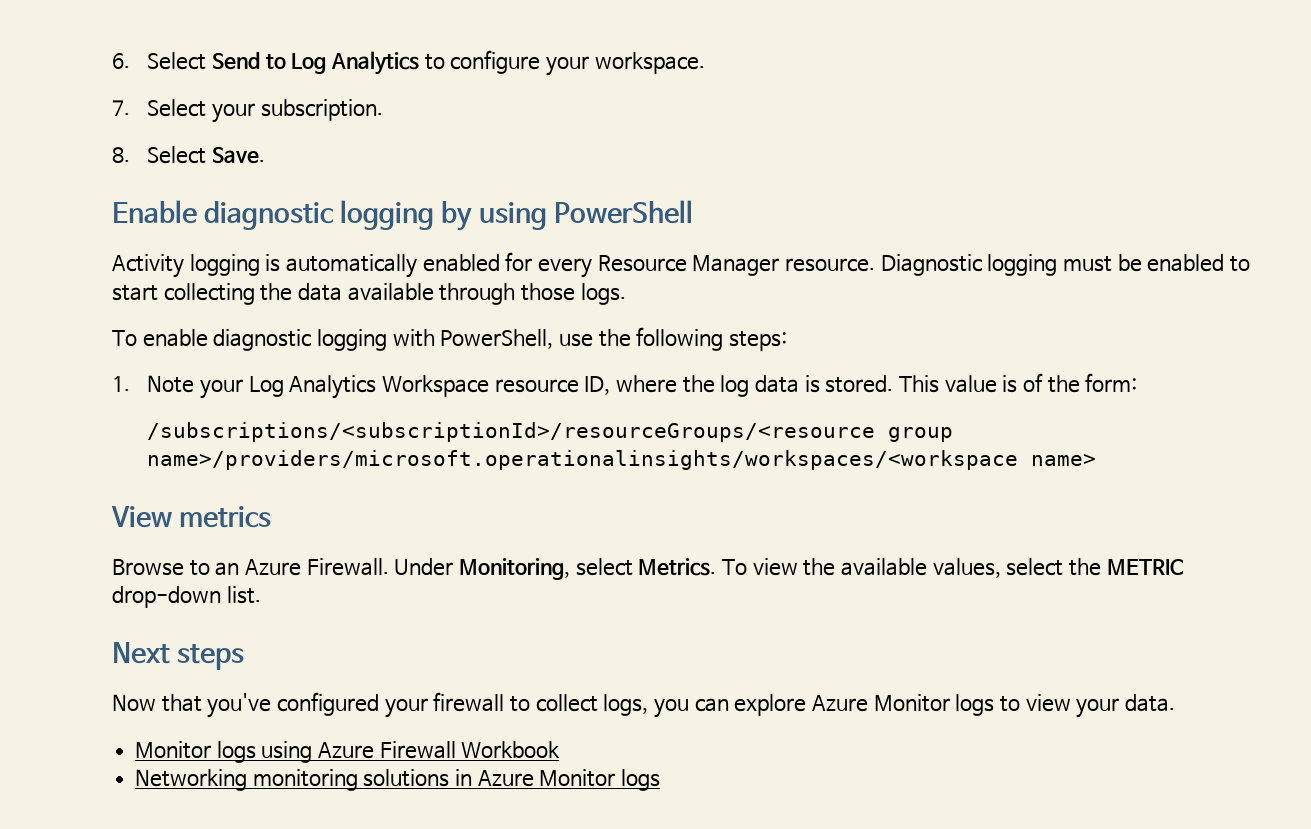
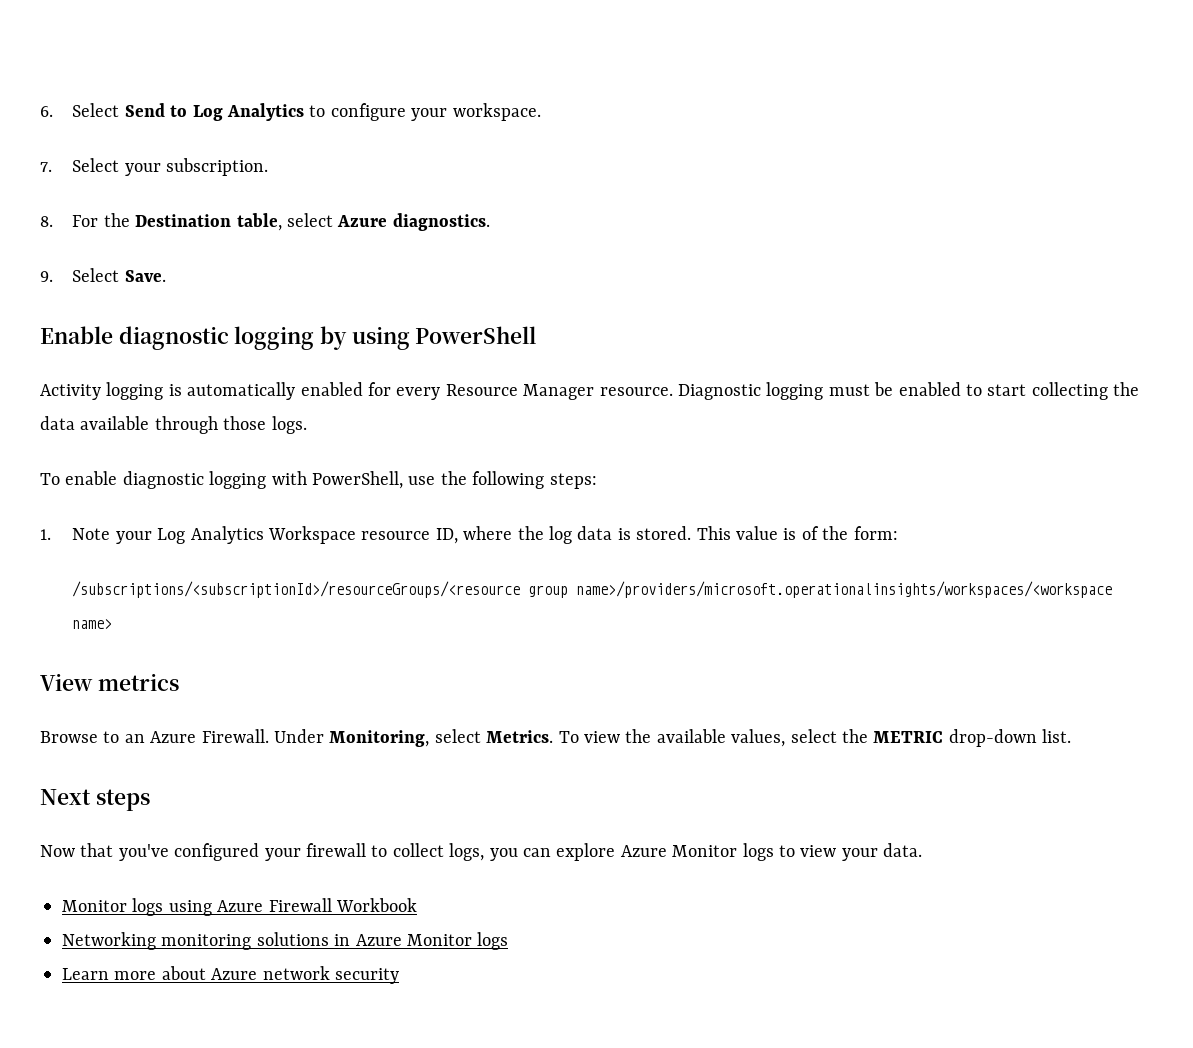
(130, 155) none -> [72,213,490,231] [40,271,53,282] For the Destination table, select Azure diagnostics. // 9.
(661, 780) none -> [62,966,399,984] // Learn more about Azure network security

